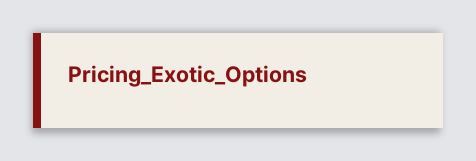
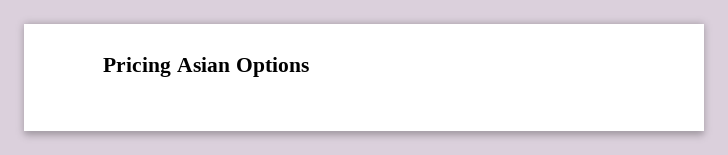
[68,65,307,87] Pricing_Exotic_Options -> [103,57,309,77] Pricing Asian Options

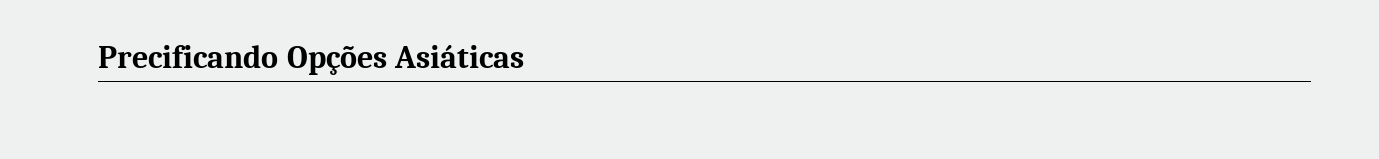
[103,57,309,77] Pricing Asian Options -> [98,45,525,75] Precificando Opções Asiáticas

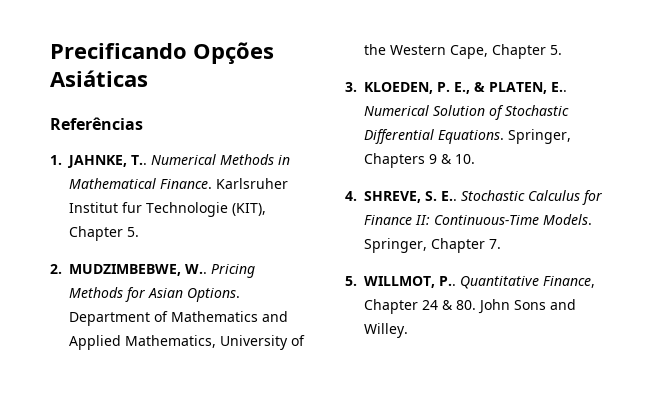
(525, 56) none -> [50,117,143,130] [50,154,290,168] [69,178,288,189] [69,202,266,217] [69,226,139,241] [50,264,255,278] [69,287,240,302] [69,311,288,326] [69,335,305,350] [364,44,562,59] [345,82,567,94] [364,105,569,120] [364,129,571,144] [364,153,475,168] [345,190,602,205] [364,214,592,225] [364,238,501,253] [345,276,595,289] [364,299,576,314] [364,323,408,338] // Referências // 1. JAHNKE, T.. Numerical Methods in Mathematical Finance. Karlsruher Institut fur Technologie (KIT), Chapter 5. // 2. MUDZIMBEBWE, W.. Pricing Methods for Asian Options. Department of Mathematics and Applied Mathematics, University of the Western Cape, Chapter 5. // 3. KLOEDEN, P. E., & PLATEN, E.. Numerical Solution of Stochastic Differential Equations. Springer, Chapters 9 & 10. // 4. SHREVE, S. E.. Stochastic Calculus for Finance II: Continuous-Time Models. Springer, Chapter 7. // 5. WILLMOT, P.. Quantitative Finance, Chapter 24 & 80. John Sons and Willey.

